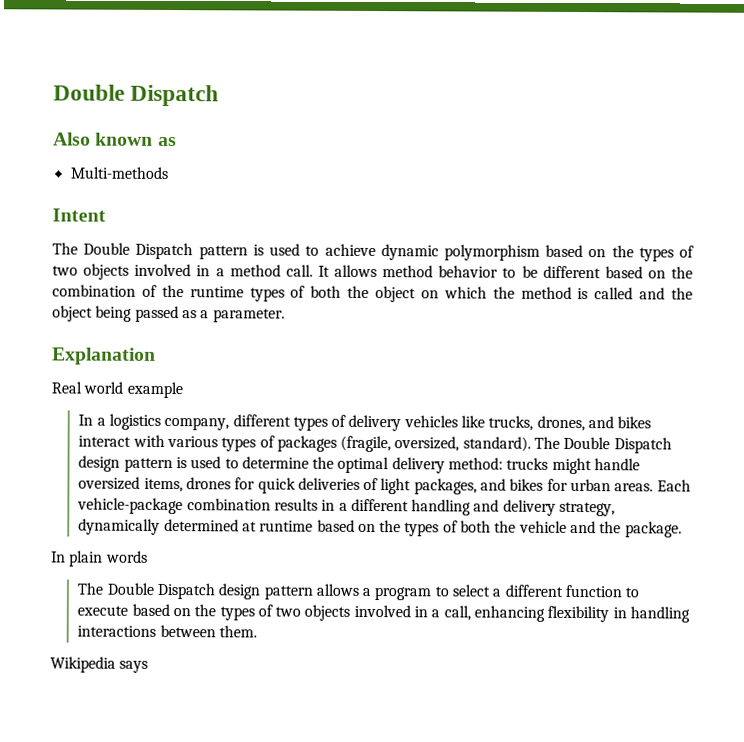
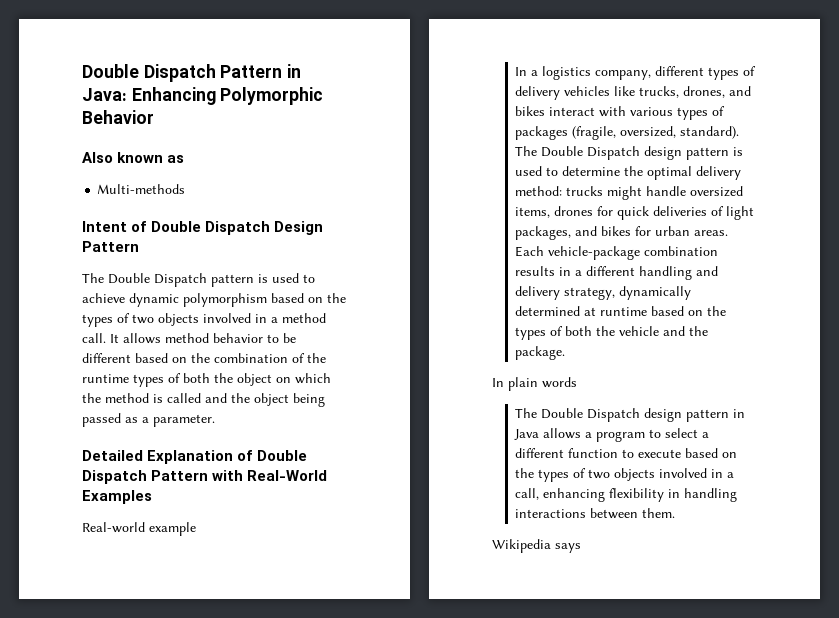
[53,84,220,107] Double Dispatch -> [82,64,302,82] [82,87,324,105] [82,110,154,124] Double Dispatch Pattern in Java: Enhancing Polymorphic Behavior
(106, 215) none -> [131,221,324,235] [82,241,139,252] of Double Dispatch Design Pattern
(285, 315) none -> [82,450,143,461] Detailed
[51,381,124,394] // Real world -> [237,450,308,461] [82,470,328,484] [82,490,152,504] [82,522,145,533] of Double Dispatch Pattern with Real-World Examples // Real-world
(313, 592) none -> [733,409,746,418] [514,429,540,440] in Java

